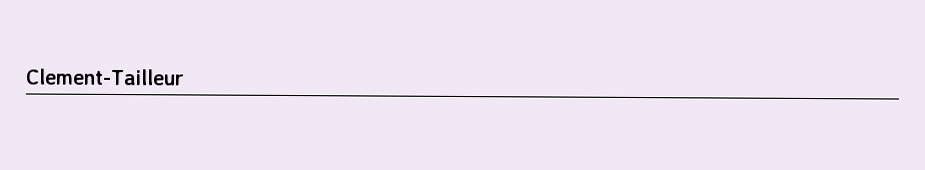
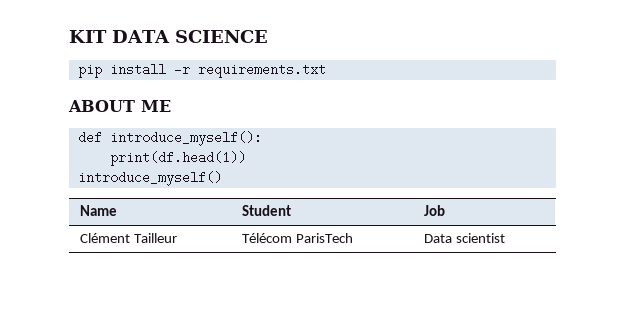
[25,68,185,86] Clement-Tailleur -> [69,30,268,43] [77,63,326,78] [68,100,171,112] [77,131,262,146] [109,151,246,166] [77,171,222,186] [80,205,118,216] [242,205,292,216] [424,205,446,216] [80,233,177,243] [242,233,353,243] [424,233,505,243] KIT DATA SCIENCE // pip install -r requirements.txt // ABOUT ME // def introduce_myself(): // print(df.head(1)) // introduce_myself() // Name | Student | Job // Clément Tailleur | Télécom ParisTech | Data scientist

